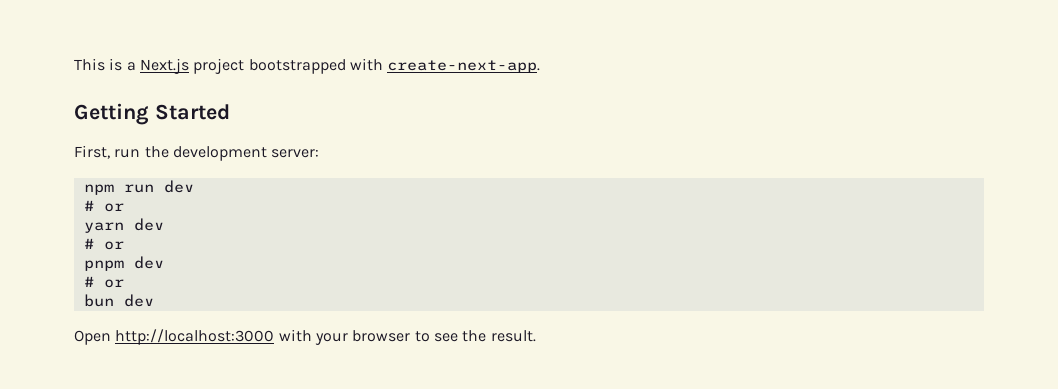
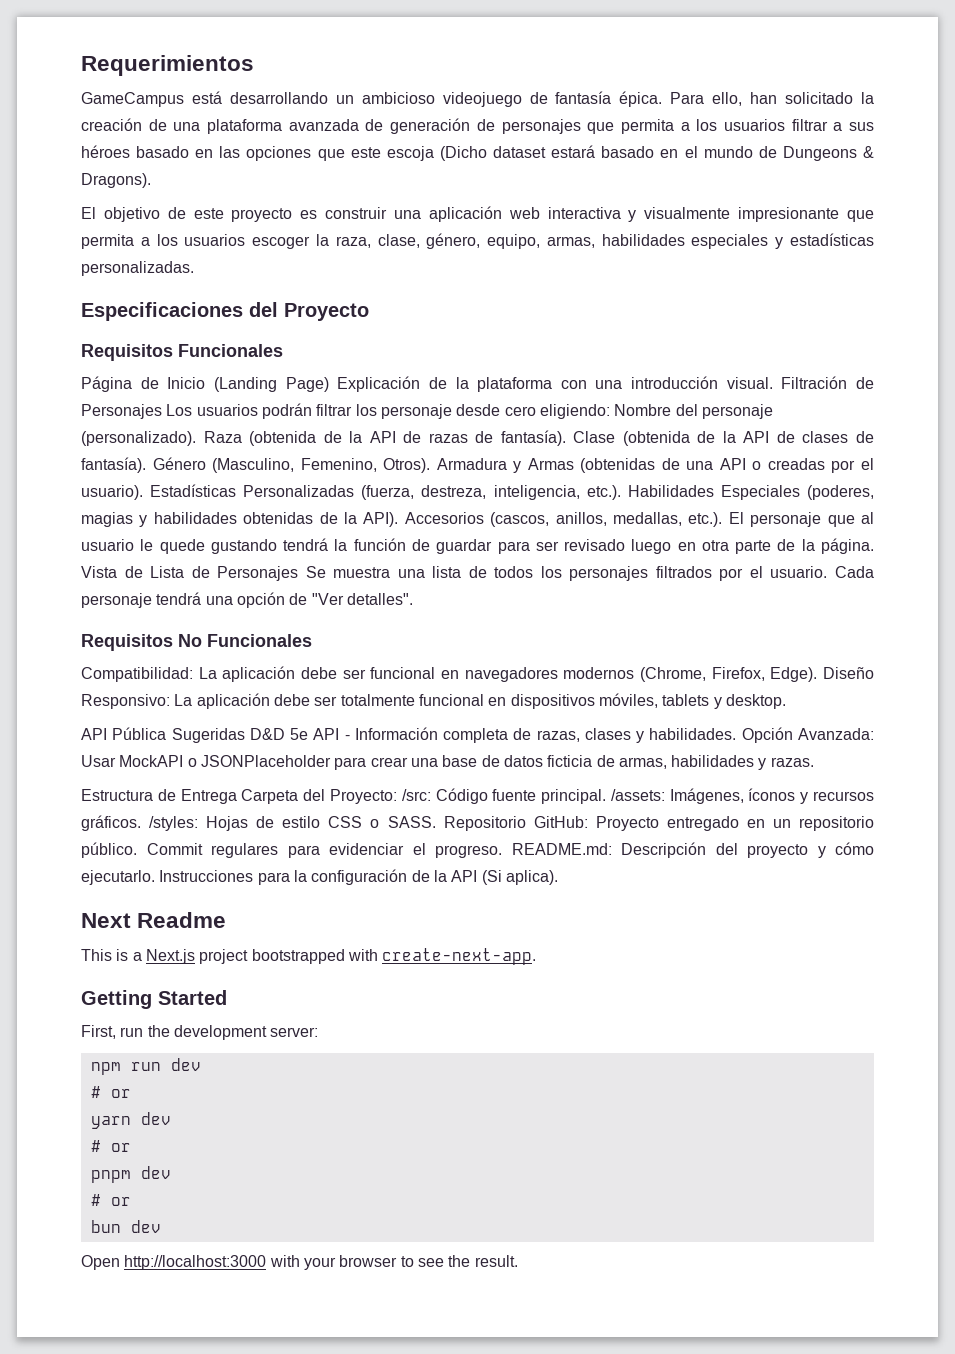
(74, 64) none -> [81,55,254,76] [81,91,874,107] [81,118,874,134] [81,145,875,161] [81,173,151,188] [81,206,874,222] [81,233,875,249] [81,261,194,276] [81,302,369,321] [81,344,283,361] [81,376,874,392] [81,403,773,419] [81,430,874,446] [81,457,874,473] [81,484,874,500] [81,512,874,527] [81,538,875,554] [81,566,874,581] [81,592,413,608] [81,634,312,651] [81,666,874,682] [81,693,786,709] [81,727,874,743] [81,755,814,770] [81,788,875,804] [81,815,874,831] [81,842,874,858] [81,869,558,885] [81,912,227,928] Requerimientos // GameCampus está desarrollando un ambicioso videojuego de fantasía épica. Para ello, han solicitado la creación de una plataforma avanzada de generación de personajes que permita a los usuarios filtrar a sus héroes basado en las opciones que este escoja (Dicho dataset estará basado en el mundo de Dungeons & Dragons). // El objetivo de este proyecto es construir una aplicación web interactiva y visualmente impresionante que permita a los usuarios escoger la raza, clase, género, equipo, armas, habilidades especiales y estadísticas personalizadas. // Especificaciones del Proyecto // Requisitos Funcionales // Página de Inicio (Landing Page) Explicación de la plataforma con una introducción visual. Filtración de Personajes Los usuarios podrán filtrar los personaje desde cero eligiendo: Nombre del personaje (personalizado). Raza (obtenida de la API de razas de fantasía). Clase (obtenida de la API de clases de fantasía). Género (Masculino, Femenino, Otros). Armadura y Armas (obtenidas de una API o creadas por el usuario). Estadísticas Personalizadas (fuerza, destreza, inteligencia, etc.). Habilidades Especiales (poderes, magias y habilidades obtenidas de la API). Accesorios (cascos, anillos, medallas, etc.). El personaje que al usuario le quede gustando tendrá la función de guardar para ser revisado luego en otra parte de la página. Vista de Lista de Personajes Se muestra una lista de todos los personajes filtrados por el usuario. Cada personaje tendrá una opción de "Ver detalles". // Requisitos No Funcionales // Compatibilidad: La aplicación debe ser funcional en navegadores modernos (Chrome, Firefox, Edge). Diseño Responsivo: La aplicación debe ser totalmente funcional en dispositivos móviles, tablets y desktop. // API Pública Sugeridas D&D 5e API - Información completa de razas, clases y habilidades. Opción Avanzada: Usar MockAPI o JSONPlaceholder para crear una base de datos ficticia de armas, habilidades y razas. // Estructura de Entrega Carpeta del Proyecto: /src: Código fuente principal. /assets: Imágenes, íconos y recursos gráficos. /styles: Hojas de estilo CSS o SASS. Repositorio GitHub: Proyecto entregado en un repositorio público. Commit regulares para evidenciar el progreso. README.md: Descripción del proyecto y cómo ejecutarlo. Instrucciones para la configuración de la API (Si aplica). // Next Readme //

